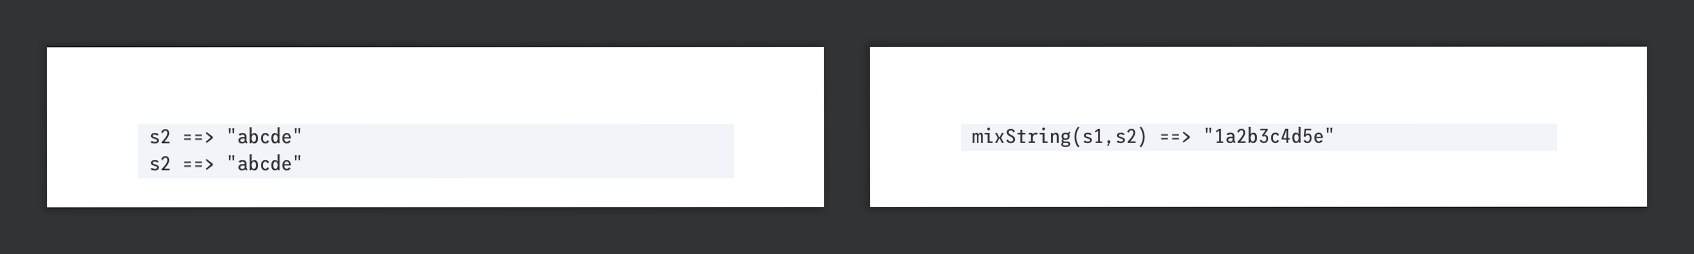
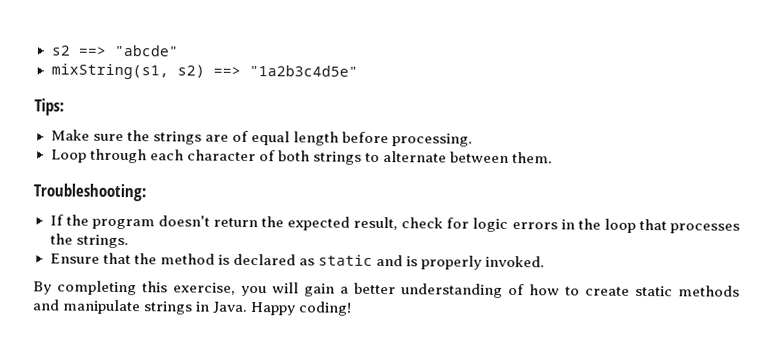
[149,127,305,145] [149,154,305,172] [971,125,1337,148] s2 ==> "abcde" // s2 ==> "abcde" // mixString(s1,s2) ==> "1a2b3c4d5e" -> [50,44,179,57] [50,63,358,80] [34,98,65,116] [50,129,473,147] [50,148,553,165] [33,183,147,202] [49,214,740,234] [49,233,129,249] [49,252,546,270] [33,280,740,298] [32,299,353,316] s2 ==> "abcde" // mixString(s1, s2) ==> "1a2b3c4d5e" // Tips: // Make sure the strings are of equal length before processing. // Loop through each character of both strings to alternate between them. // Troubleshooting: // If the program doesn't return the expected result, check for logic errors in the loop that processes the strings. // Ensure that the method is declared as static and is properly invoked. // By completing this exercise, you will gain a better understanding of how to create static methods and manipulate strings in Java. Happy coding!

